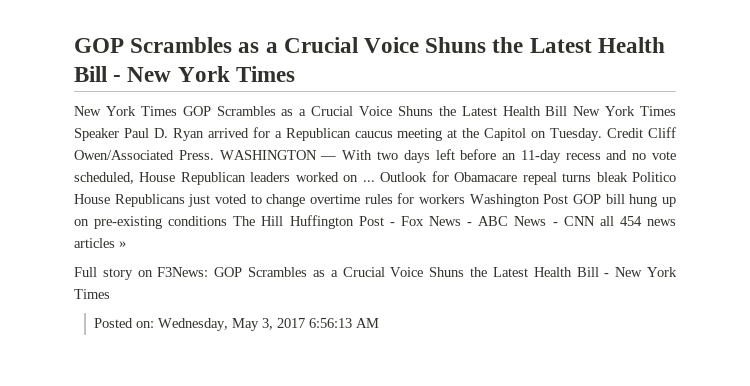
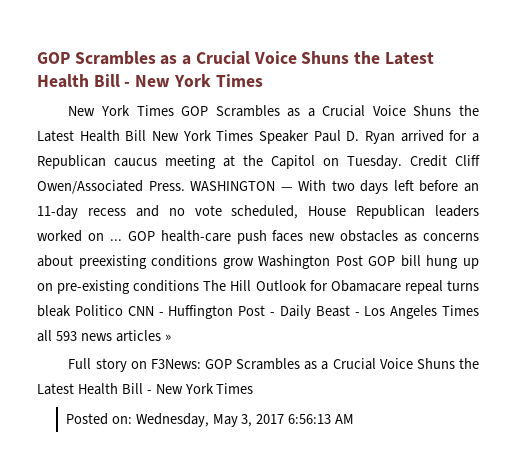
[380,171,676,185] [74,193,465,207] Outlook for Obamacare repeal turns bleak Politico House Republicans just voted to change overtime rules for workers -> [127,230,479,244] [37,255,254,269] GOP health-care push faces new obstacles as concerns about preexisting conditions grow
[289,215,642,229] Huffington Post - Fox News - ABC News - CNN all 454 -> [255,280,479,294] [37,305,479,319] [37,330,77,342] Outlook for Obamacare repeal turns bleak Politico CNN - Huffington Post - Daily Beast - Los Angeles Times all 593

